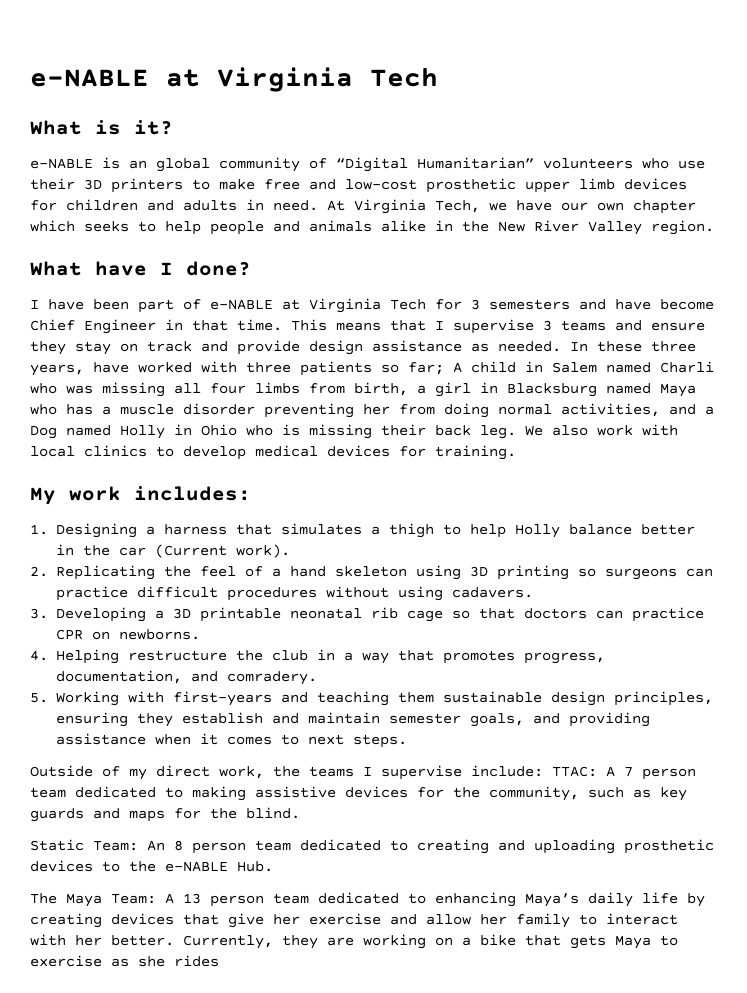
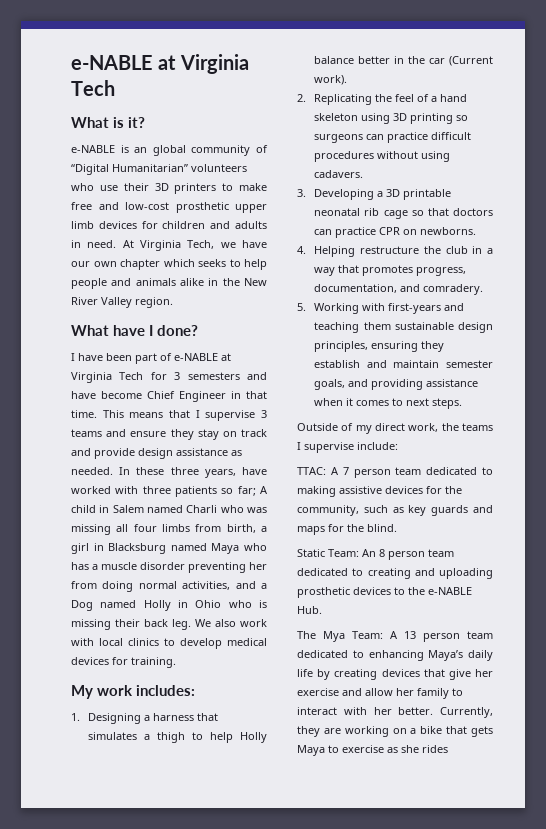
(543, 771) none -> (398, 446) //
[66,893,102,907] Maya -> [323,631,345,642] Mya

